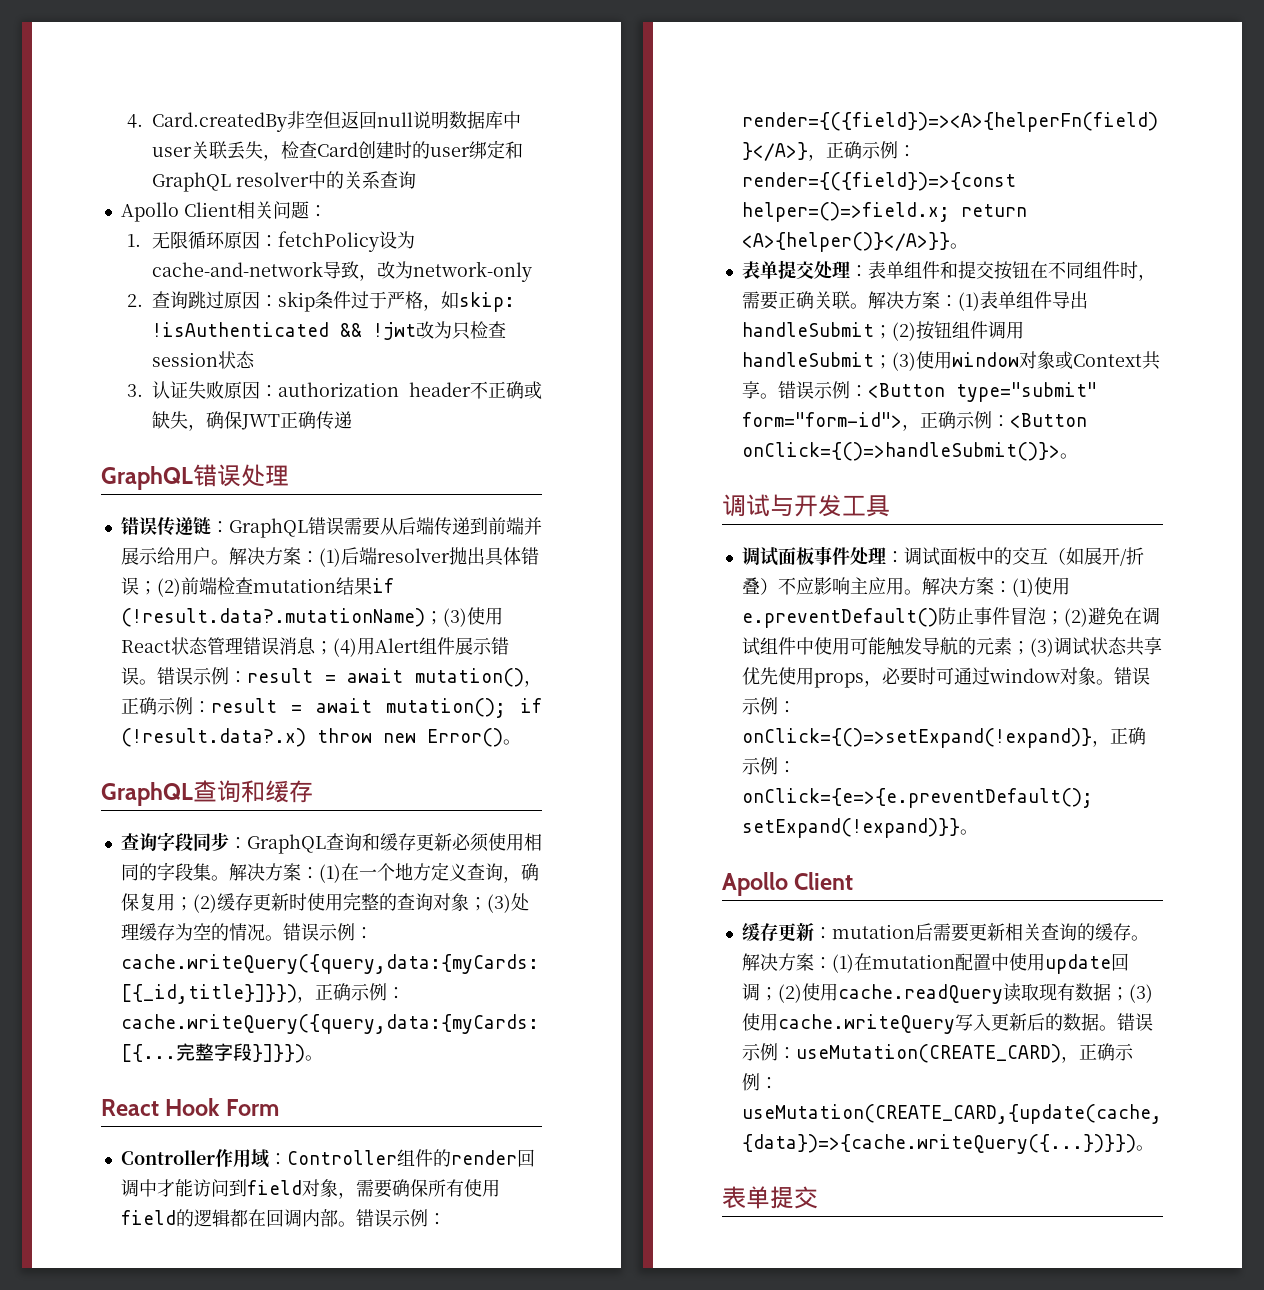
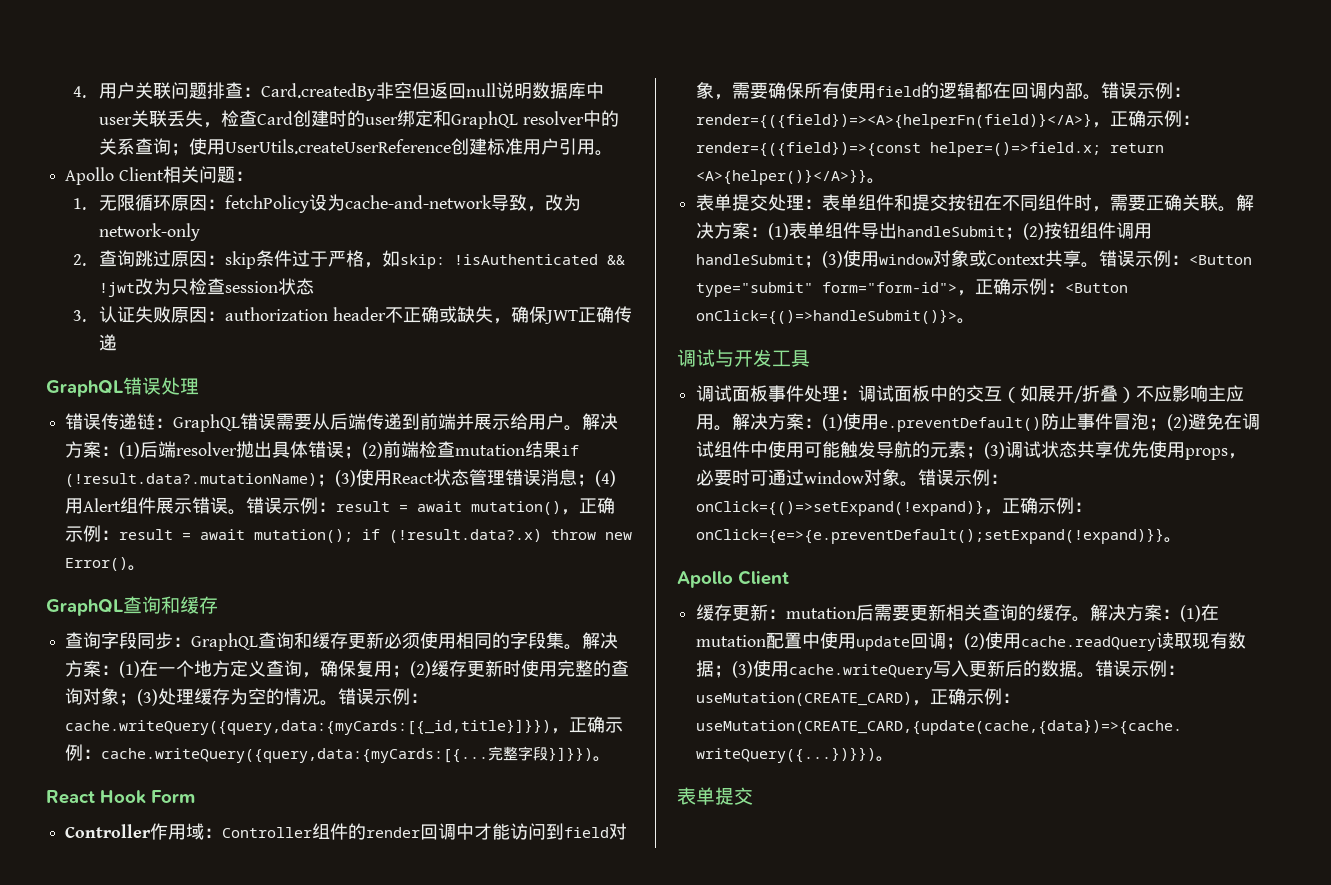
(143, 121) none -> [99,82,262,99] 用户关联问题排查：
(417, 180) none -> [171,138,614,156] ；使用UserUtils.createUserReference创建标准用户引用。

